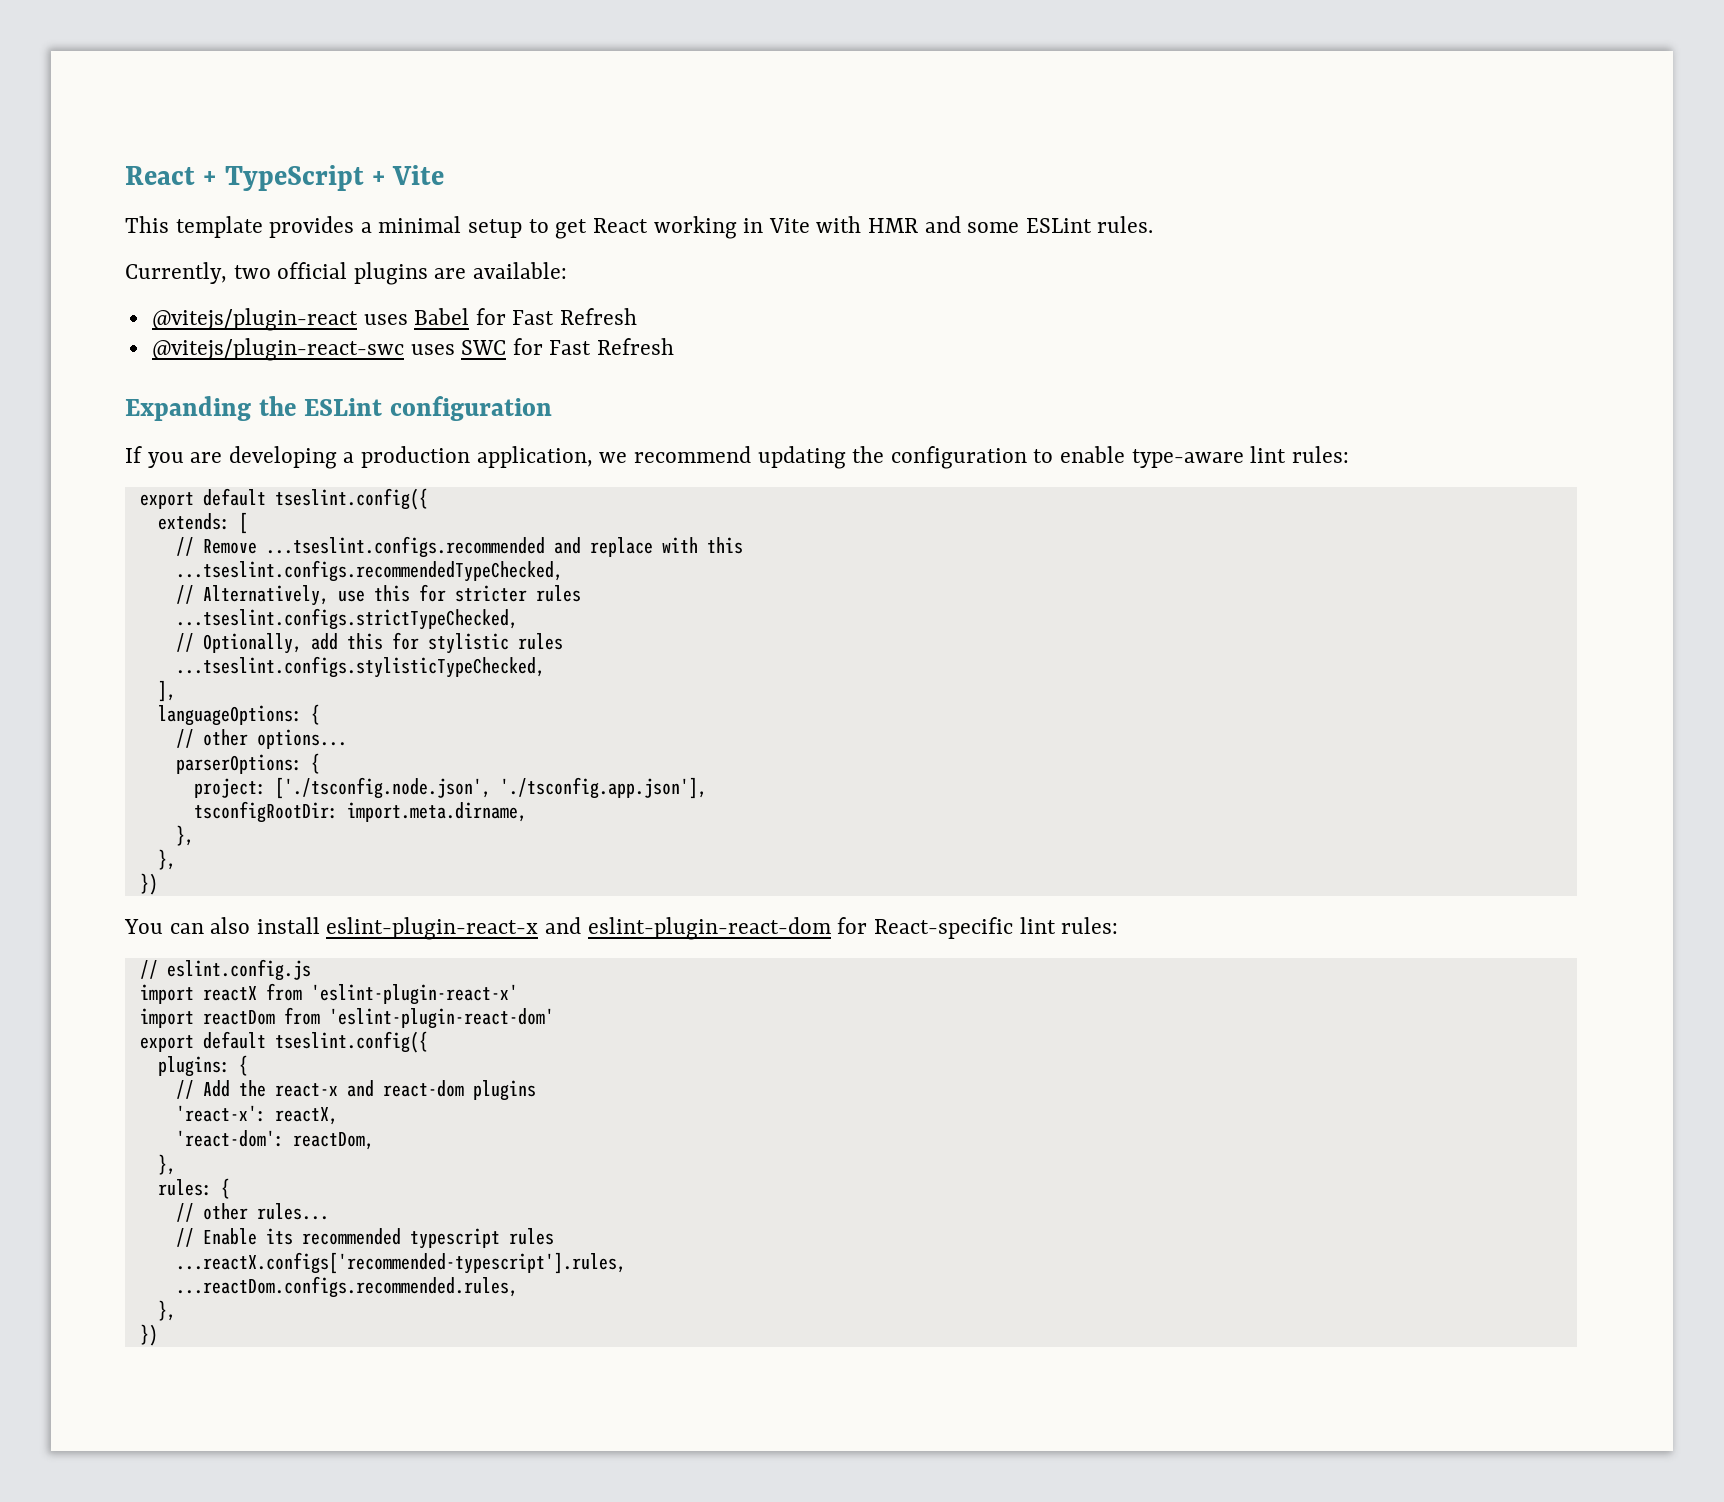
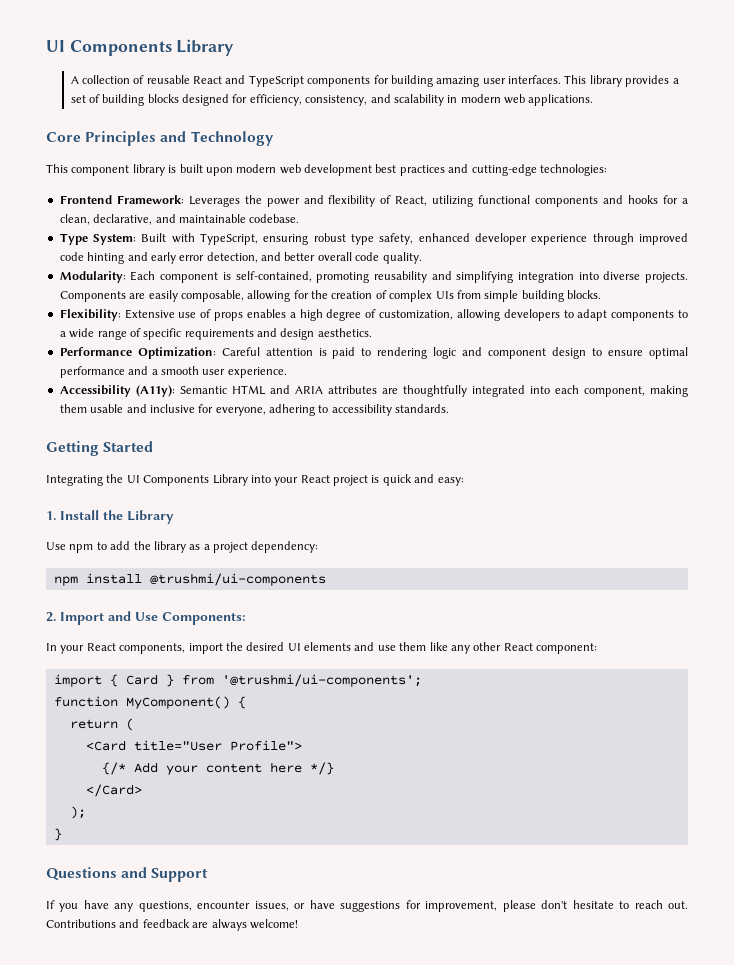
[125,165,445,191] [125,216,1154,239] [125,262,568,285] [151,308,638,331] [151,338,675,361] [125,396,553,421] [125,446,1349,469] [139,488,428,510] [157,512,248,534] [175,536,743,558] [175,560,563,582] [175,584,581,606] [175,608,518,630] [175,632,563,654] [175,656,545,678] [157,680,176,702] [157,704,320,726] [175,729,347,749] [175,753,320,774] [193,777,707,799] [193,801,527,823] [175,825,194,846] [157,849,176,870] [139,873,158,895] [124,917,1119,940] [139,959,311,981] [139,983,518,1005] [139,1007,554,1029] [139,1031,428,1053] [157,1055,248,1077] [175,1080,536,1101] [175,1105,338,1125] [175,1130,374,1150] [157,1154,176,1175] [157,1178,230,1199] [175,1203,329,1222] [175,1228,554,1249] [175,1252,626,1274] [175,1276,518,1298] [157,1300,176,1321] [139,1324,158,1346] React + TypeScript + Vite // This template provides a minimal setup to get React working in Vite with HMR and some ESLint rules. // Currently, two official plugins are available: // @vitejs/plugin-react uses Babel for Fast Refresh // @vitejs/plugin-react-swc uses SWC for Fast Refresh // Expanding the ESLint configuration // If you are developing a production application, we recommend updating the configuration to enable type-aware lint rules: // export default tseslint.config({ // extends: [ // // Remove ...tseslint.configs.recommended and replace with this // ...tseslint.configs.recommendedTypeChecked, // // Alternatively, use this for stricter rules // ...tseslint.configs.strictTypeChecked, // // Optionally, add this for stylistic rules // ...tseslint.configs.stylisticTypeChecked, // ], // languageOptions: { // // other options... // parserOptions: { // project: ['./tsconfig.node.json', './tsconfig.app.json'], // tsconfigRootDir: import.meta.dirname, // }, // }, // }) // You can also install eslint-plugin-react-x and eslint-plugin-react-dom for React-specific lint rules: // // eslint.config.js // import reactX from 'eslint-plugin-react-x' // import reactDom from 'eslint-plugin-react-dom' // export default tseslint.config({ // plugins: { // // Add the react-x and react-dom plugins // 'react-x': reactX, // 'react-dom': reactDom, // }, // rules: { // // other rules... // // Enable its recommended typescript rules // ...reactX.configs['recommended-typescript'].rules, // ...reactDom.configs.recommended.rules, // }, // }) -> [46,39,235,56] [70,75,679,87] [70,94,594,106] [46,131,274,146] [46,164,607,176] [59,195,688,207] [59,214,300,225] [59,233,689,245] [59,252,422,264] [59,271,688,283] [59,290,601,302] [59,309,688,321] [59,328,372,340] [59,347,688,359] [59,366,287,378] [59,385,688,397] [59,404,450,416] [46,441,154,456] [46,474,464,486] [46,510,174,524] [46,541,319,553] [53,573,326,586] [46,611,246,625] [46,642,597,654] [53,674,422,687] [53,696,246,709] [69,718,134,731] [85,740,302,751] [101,762,334,775] [85,784,142,797] [69,806,86,819] [53,828,62,841] [46,867,209,882] [46,900,689,912] [46,919,298,931] UI Components Library // A collection of reusable React and TypeScript components for building amazing user interfaces. This library provides a set of building blocks designed for efficiency, consistency, and scalability in modern web applications. // Core Principles and Technology // This component library is built upon modern web development best practices and cutting-edge technologies: // Frontend Framework: Leverages the power and flexibility of React, utilizing functional components and hooks for a clean, declarative, and maintainable codebase. // Type System: Built with TypeScript, ensuring robust type safety, enhanced developer experience through improved code hinting and early error detection, and better overall code quality. // Modularity: Each component is self-contained, promoting reusability and simplifying integration into diverse projects. Components are easily composable, allowing for the creation of complex UIs from simple building blocks. // Flexibility: Extensive use of props enables a high degree of customization, allowing developers to adapt components to a wide range of specific requirements and design aesthetics. // Performance Optimization: Careful attention is paid to rendering logic and component design to ensure optimal performance and a smooth user experience. // Accessibility (A11y): Semantic HTML and ARIA attributes are thoughtfully integrated into each component, making them usable and inclusive for everyone, adhering to accessibility standards. // Getting Started // Integrating the UI Components Library into your React project is quick and easy: // 1. Install the Library // Use npm to add the library as a project dependency: // npm install @trushmi/ui-components // 2. Import and Use Components: // In your React components, import the desired UI elements and use them like any other React component: // import { Card } from '@trushmi/ui-components'; // function MyComponent() { // return ( // <Card title="User Profile"> // {/* Add your content here */} // </Card> // ); // } // Questions and Support // If you have any questions, encounter issues, or have suggestions for improvement, please don't hesitate to reach out. Contributions and feedback are always welcome!

